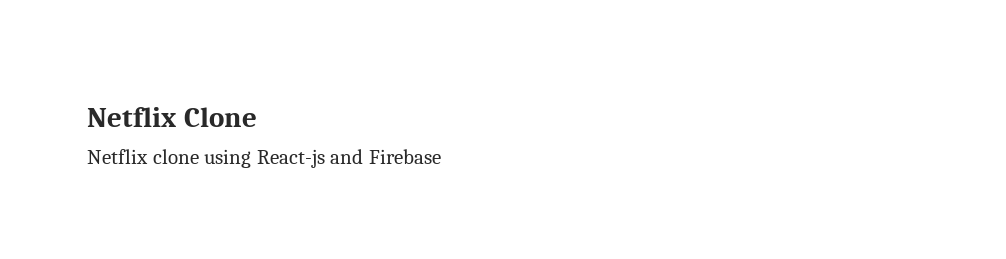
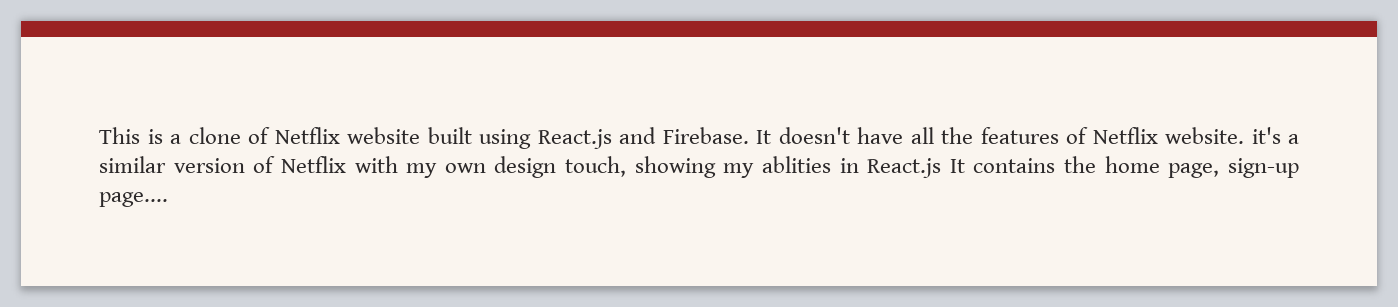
[87,107,257,127] [87,149,441,168] Netflix Clone // Netflix clone using React-js and Firebase -> [99,127,1299,149] [99,156,1299,178] [99,192,168,207] This is a clone of Netflix website built using React.js and Firebase. It doesn't have all the features of Netflix website. it's a similar version of Netflix with my own design touch, showing my ablities in React.js It contains the home page, sign-up page....

